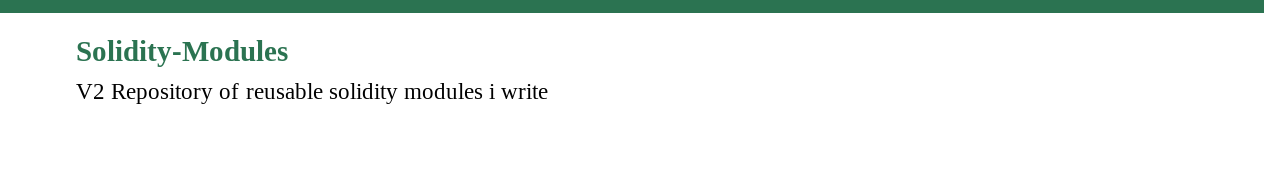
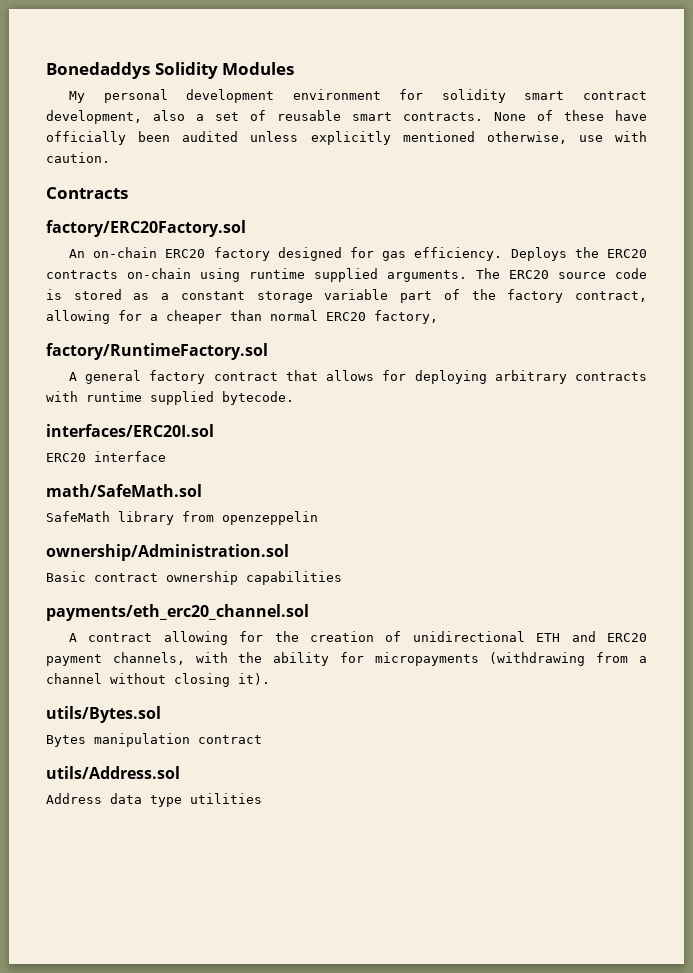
[76,40,288,67] [76,83,549,104] Solidity-Modules // V2 Repository of reusable solidity modules i write -> [46,62,295,79] [68,89,647,103] [46,110,647,124] [46,131,647,145] [46,152,110,163] [46,187,128,199] [46,220,246,237] [68,247,647,261] [46,268,647,282] [46,289,648,303] [46,310,438,324] [46,343,268,360] [68,370,647,384] [46,391,294,405] [46,424,214,437] [46,451,166,462] [46,484,202,497] [46,511,318,525] [46,544,289,561] [46,571,342,585] [46,604,309,621] [68,631,648,645] [46,652,647,666] [46,673,270,687] [46,706,161,723] [46,733,262,747] [46,766,180,779] [46,793,262,807] Bonedaddys Solidity Modules // My personal development environment for solidity smart contract development, also a set of reusable smart contracts. None of these have officially been audited unless explicitly mentioned otherwise, use with caution. // Contracts // factory/ERC20Factory.sol // An on-chain ERC20 factory designed for gas efficiency. Deploys the ERC20 contracts on-chain using runtime supplied arguments. The ERC20 source code is stored as a constant storage variable part of the factory contract, allowing for a cheaper than normal ERC20 factory, // factory/RuntimeFactory.sol // A general factory contract that allows for deploying arbitrary contracts with runtime supplied bytecode. // interfaces/ERC20I.sol // ERC20 interface // math/SafeMath.sol // SafeMath library from openzeppelin // ownership/Administration.sol // Basic contract ownership capabilities // payments/eth_erc20_channel.sol // A contract allowing for the creation of unidirectional ETH and ERC20 payment channels, with the ability for micropayments (withdrawing from a channel without closing it). // utils/Bytes.sol // Bytes manipulation contract // utils/Address.sol // Address data type utilities

